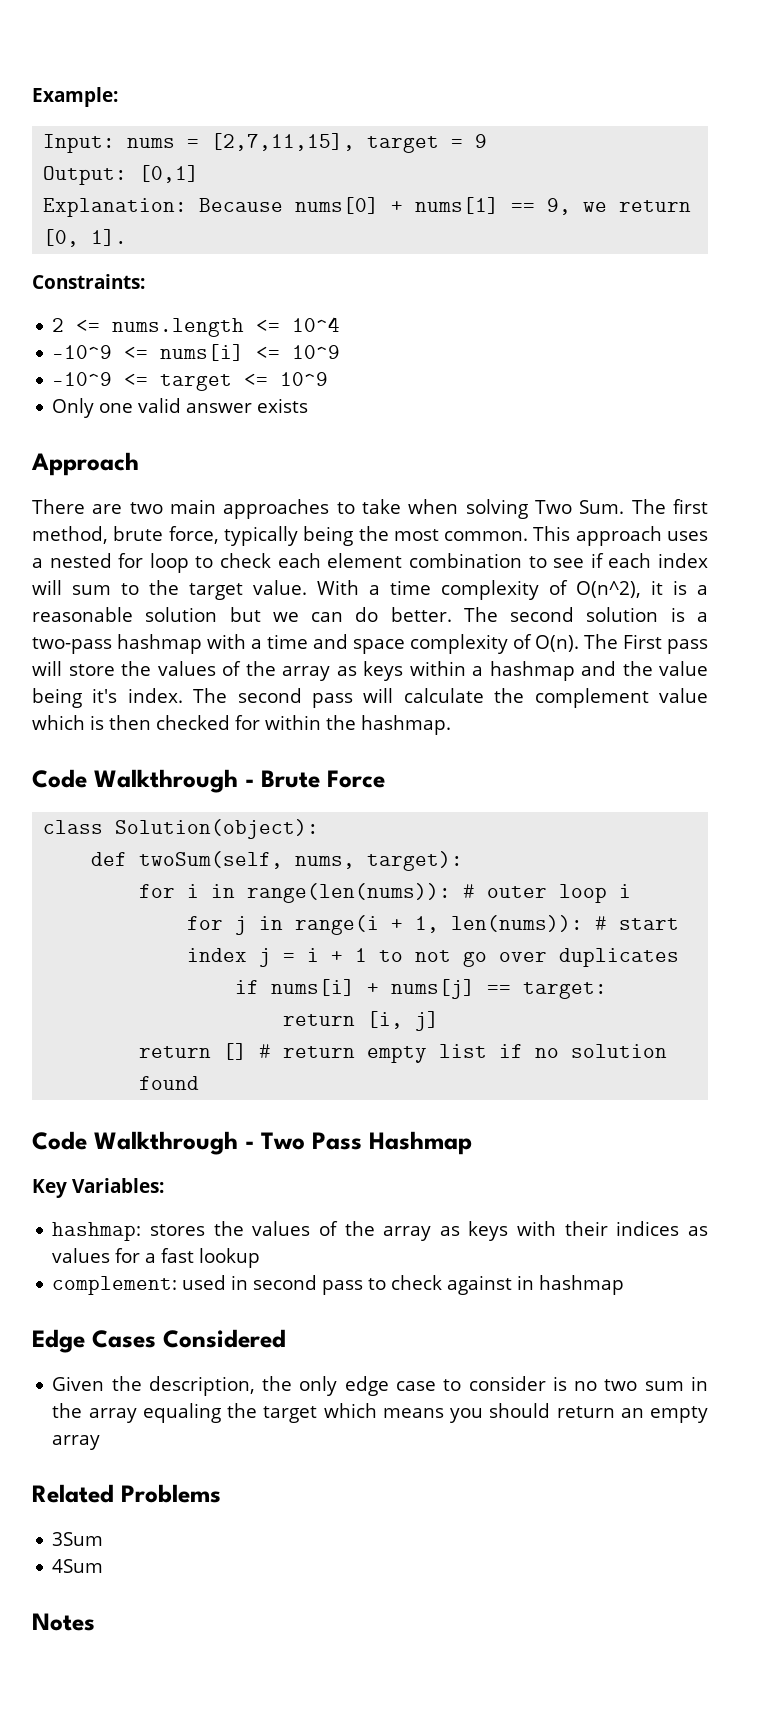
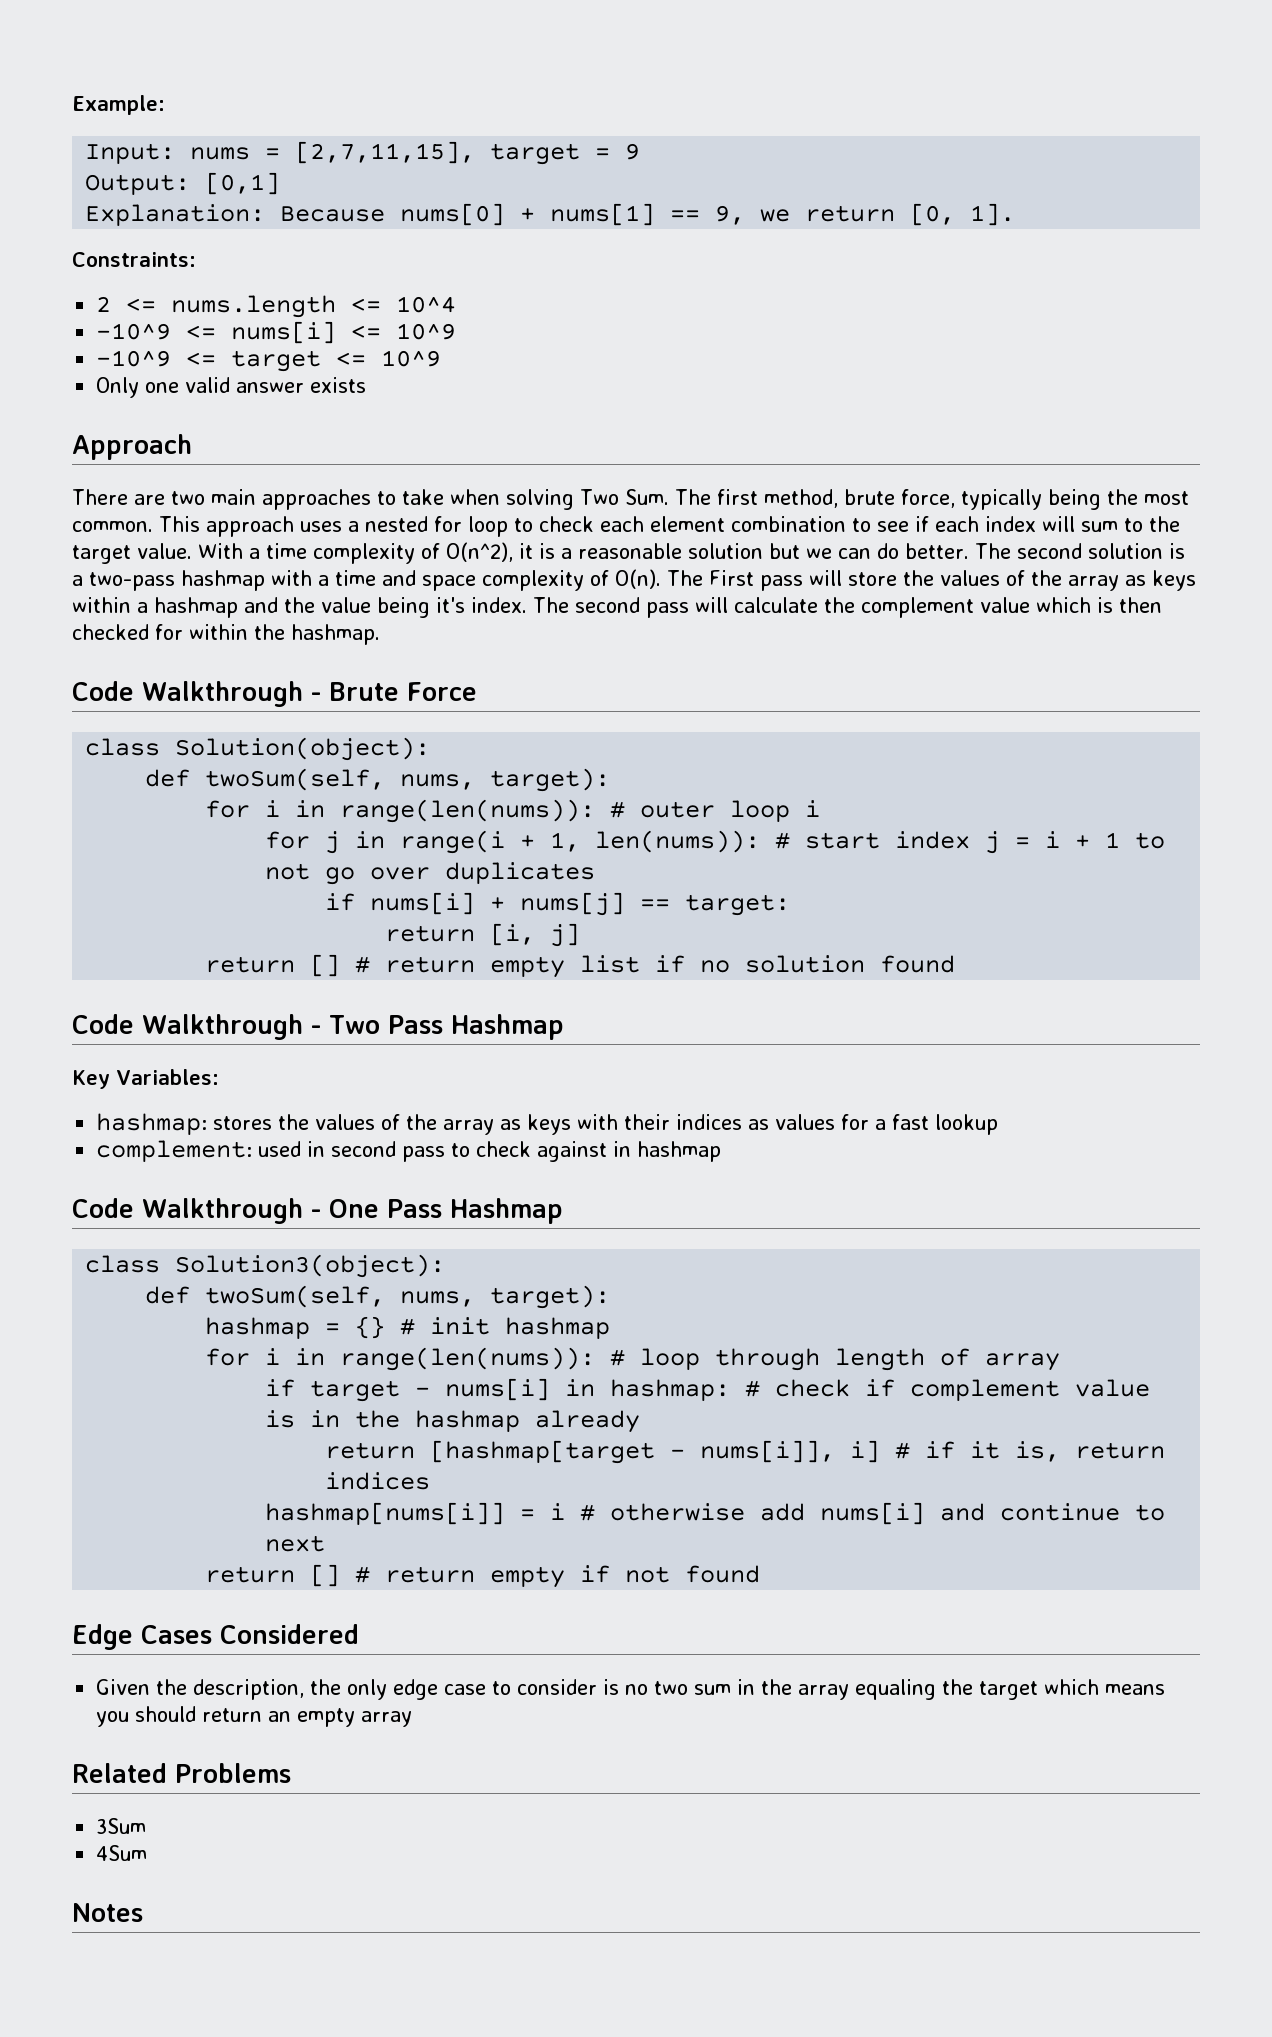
(625, 1285) none -> [72,1198,563,1224] [85,1254,446,1278] [145,1285,611,1309] [205,1316,611,1339] [205,1347,1061,1371] [265,1378,1151,1402] [265,1410,641,1433] [325,1440,1166,1464] [325,1472,431,1490] [265,1502,1166,1525] [265,1535,326,1552] [205,1564,761,1588] // Code Walkthrough - One Pass Hashmap // class Solution3(object): // def twoSum(self, nums, target): // hashmap = {} # init hashmap // for i in range(len(nums)): # loop through length of array // if target - nums[i] in hashmap: # check if complement value is in the hashmap already // return [hashmap[target - nums[i]], i] # if it is, return indices // hashmap[nums[i]] = i # otherwise add nums[i] and continue to next // return [] # return empty if not found

